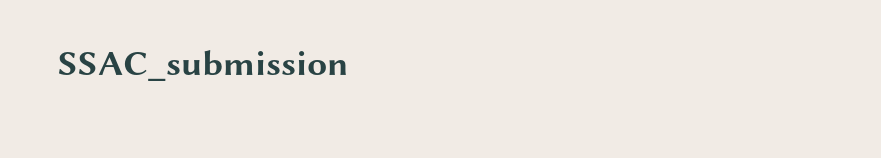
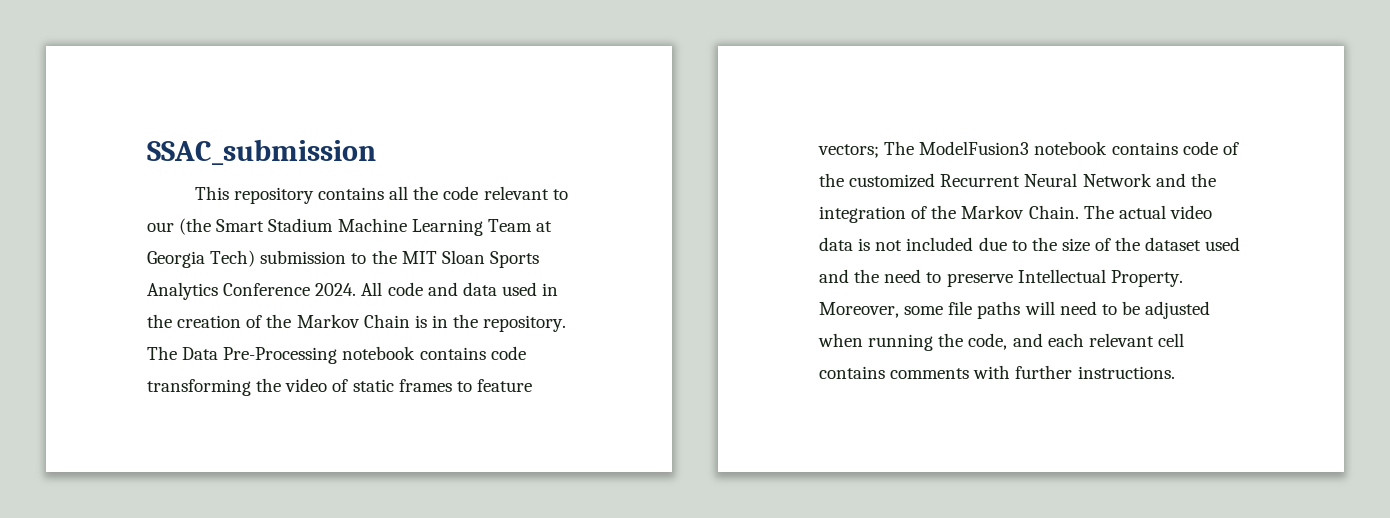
(349, 65) none -> [194,186,568,204] [147,218,552,236] [147,250,539,268] [147,282,559,300] [147,314,567,332] [147,346,526,364] [147,378,532,396] [818,141,1239,158] [819,173,1216,188] [819,205,1212,223] [819,237,1241,252] [819,269,1183,287] [819,301,1211,319] [818,333,1184,351] [819,365,1175,379] // This repository contains all the code relevant to our (the Smart Stadium Machine Learning Team at Georgia Tech) submission to the MIT Sloan Sports Analytics Conference 2024. All code and data used in the creation of the Markov Chain is in the repository. The Data Pre-Processing notebook contains code transforming the video of static frames to feature vectors; The ModelFusion3 notebook contains code of the customized Recurrent Neural Network and the integration of the Markov Chain. The actual video data is not included due to the size of the dataset used and the need to preserve Intellectual Property. Moreover, some file paths will need to be adjusted when running the code, and each relevant cell contains comments with further instructions.

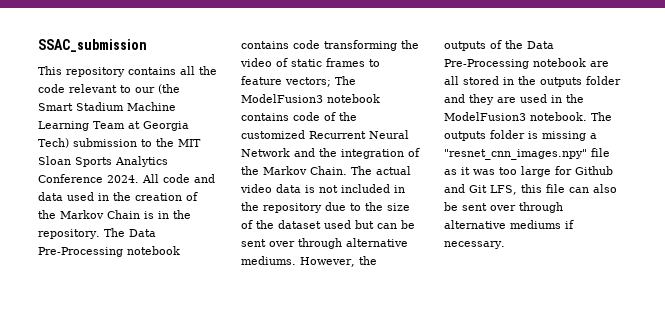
(974, 244) none -> [394,185,405,193] [241,202,322,213] in the repository
[819,269,1183,287] [819,301,1211,319] [818,333,1184,351] [819,365,1175,379] and the need to preserve Intellectual Property. Moreover, some file paths will need to be adjusted when running the code, and each relevant cell contains comments with further instructions. -> [355,220,415,229] [241,238,408,249] [241,256,377,267] [444,40,554,51] [444,58,609,69] [444,76,621,87] [444,94,584,105] [444,112,612,121] [444,130,597,141] [444,148,610,160] [444,166,613,177] [444,184,617,195] [444,202,563,213] [444,220,574,229] [444,241,505,249] but can be sent over through alternative mediums. However, the outputs of the Data Pre-Processing notebook are all stored in the outputs folder and they are used in the ModelFusion3 notebook. The outputs folder is missing a "resnet_cnn_images.npy" file as it was too large for Github and Git LFS, this file can also be sent over through alternative mediums if necessary.

